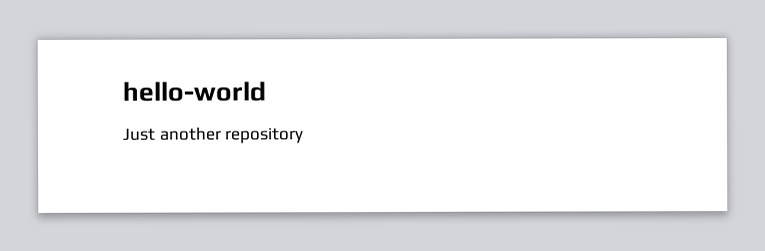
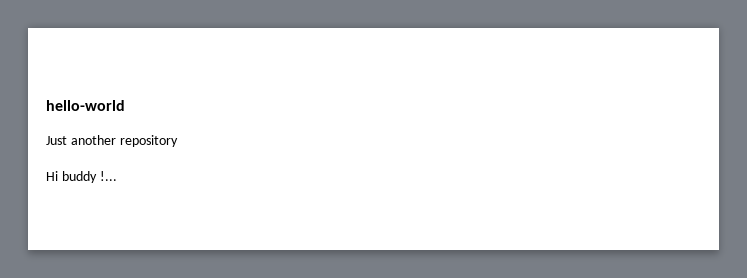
(305, 135) none -> [46,171,117,183] // Hi buddy !...

